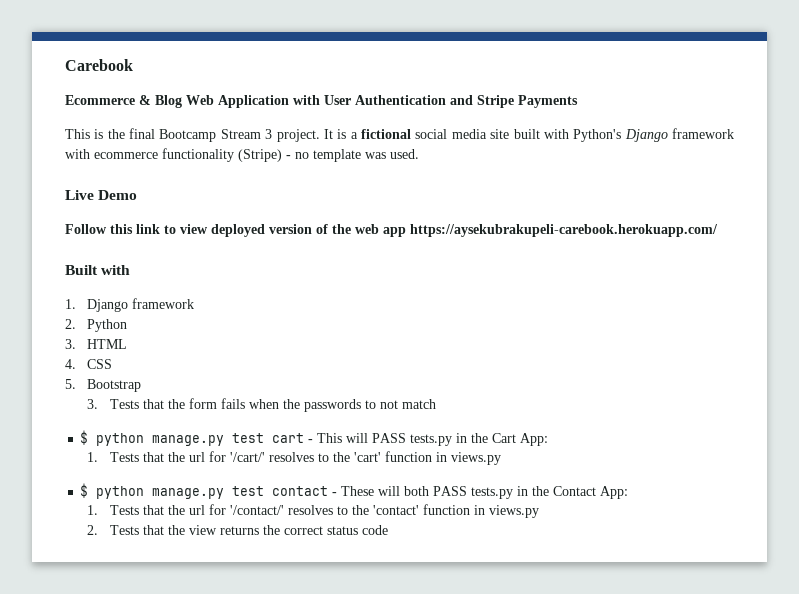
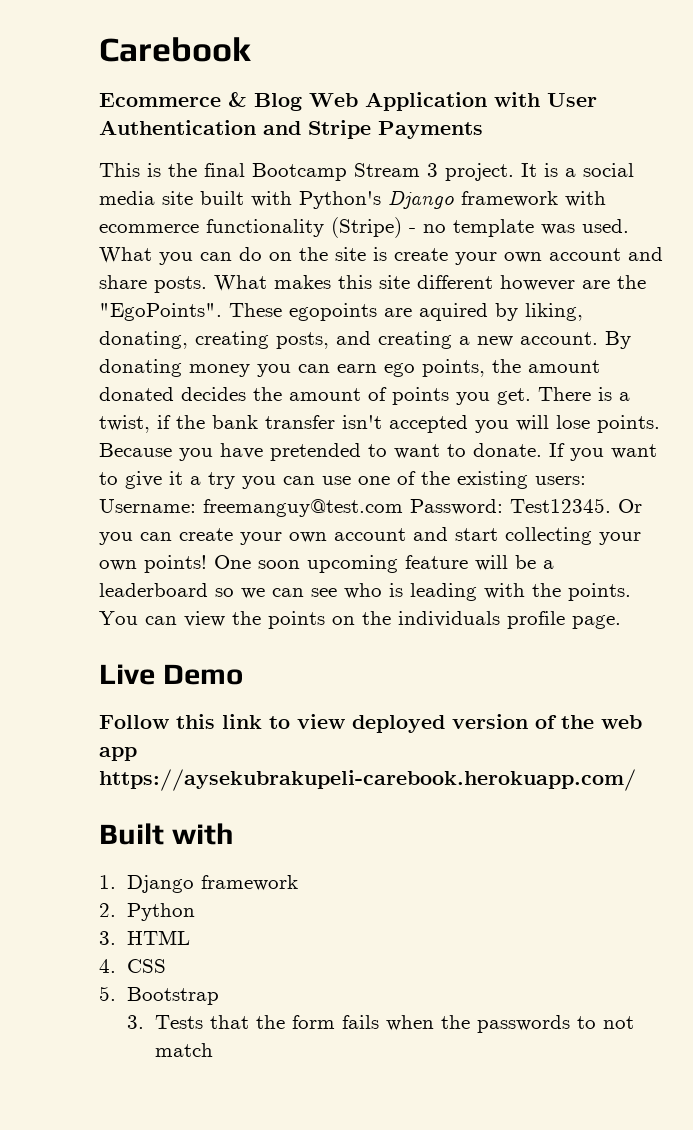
[361,129,412,139] fictional -> (576, 172) none
(419, 154) none -> [99,247,663,265] [99,275,646,293] [99,303,583,321] [99,331,631,349] [99,359,600,377] [99,387,630,405] [99,415,660,433] [99,443,657,461] [99,471,586,489] [99,498,642,517] [99,527,641,545] [99,555,554,573] [99,583,631,601] [99,611,621,629] What you can do on the site is create your own account and share posts. What makes this site different however are the "EgoPoints". These egopoints are aquired by liking, donating, creating posts, and creating a new account. By donating money you can earn ego points, the amount donated decides the amount of points you get. There is a twist, if the bank transfer isn't accepted you will lose points. Because you have pretended to want to donate. If you want to give it a try you can use one of the existing users: Username: freemanguy@test.com Password: Test12345. Or you can create your own account and start collecting your own points! One soon upcoming feature will be a leaderboard so we can see who is leading with the points. You can view the points on the individuals profile page.
[80,430,549,446] [87,451,501,465] [80,483,629,499] [87,504,539,518] [87,525,388,535] // $ python manage.py test cart - This will PASS tests.py in the Cart App: // 1. Tests that the url for '/cart/' resolves to the 'cart' function in views.py // $ python manage.py test contact - These will both PASS tests.py in the Contact App: // 1. Tests that the url for '/contact/' resolves to the 'contact' function in views.py // 2. Tests that the view returns the correct status code -> (213, 1050) none

